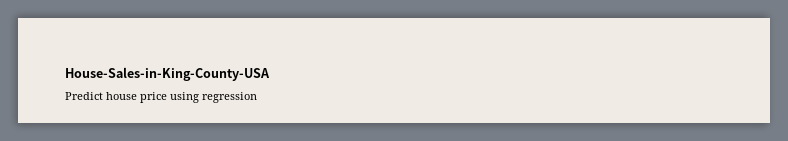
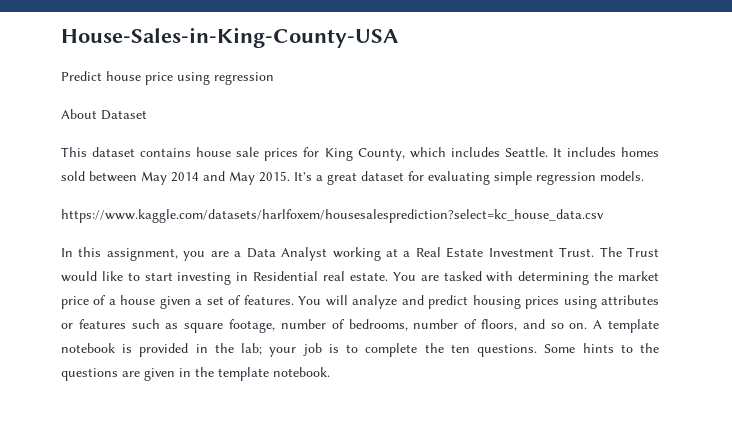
(257, 97) none -> [61,109,147,120] [61,147,659,161] [61,171,644,185] [61,209,604,223] [61,247,659,261] [61,271,660,285] [61,295,660,309] [61,319,659,333] [61,343,660,357] [61,367,330,381] // About Dataset // This dataset contains house sale prices for King County, which includes Seattle. It includes homes sold between May 2014 and May 2015. It's a great dataset for evaluating simple regression models. // https://www.kaggle.com/datasets/harlfoxem/housesalesprediction?select=kc_house_data.csv // In this assignment, you are a Data Analyst working at a Real Estate Investment Trust. The Trust would like to start investing in Residential real estate. You are tasked with determining the market price of a house given a set of features. You will analyze and predict housing prices using attributes or features such as square footage, number of bedrooms, number of floors, and so on. A template notebook is provided in the lab; your job is to complete the ten questions. Some hints to the questions are given in the template notebook.

